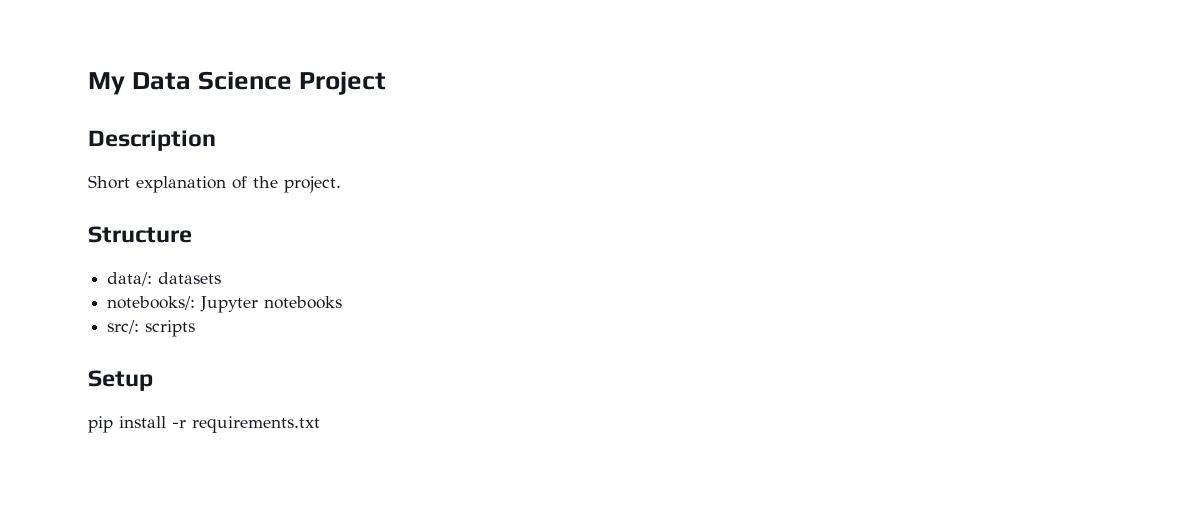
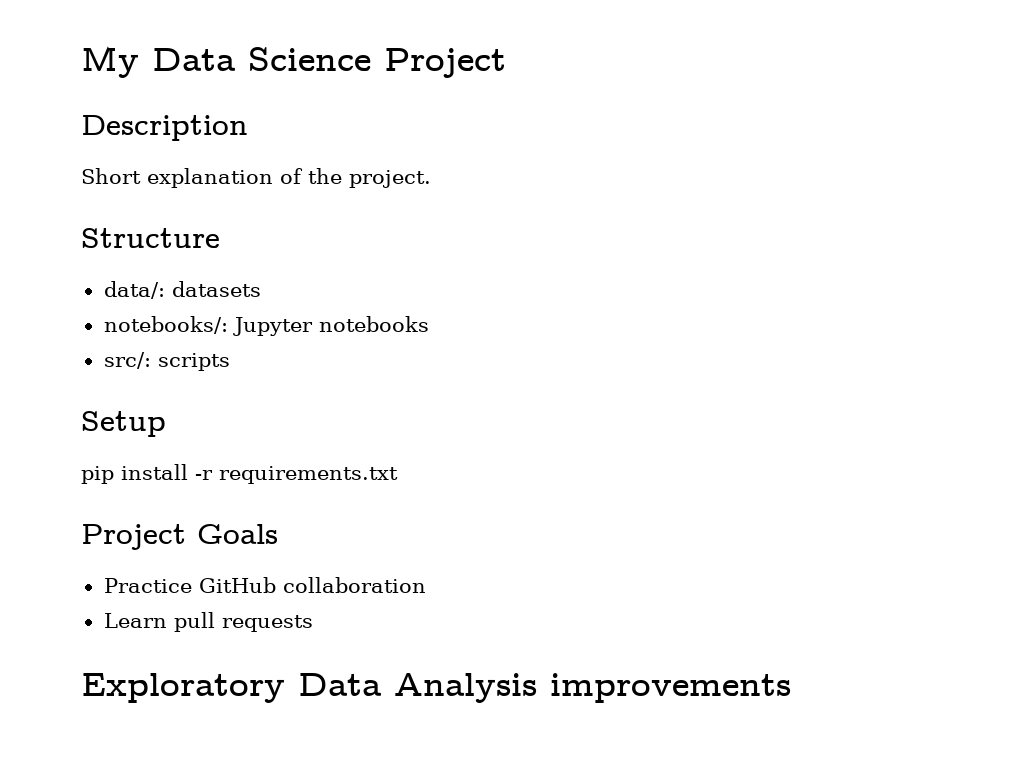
(320, 424) none -> [81,524,278,550] [103,577,426,593] [103,612,313,632] [81,673,791,703] // Project Goals // Practice GitHub collaboration // Learn pull requests // Exploratory Data Analysis improvements

